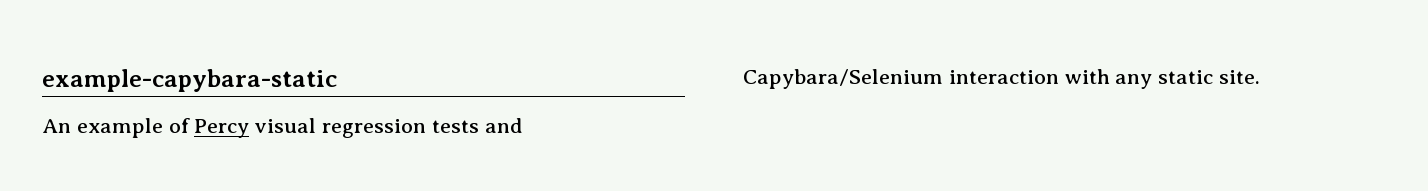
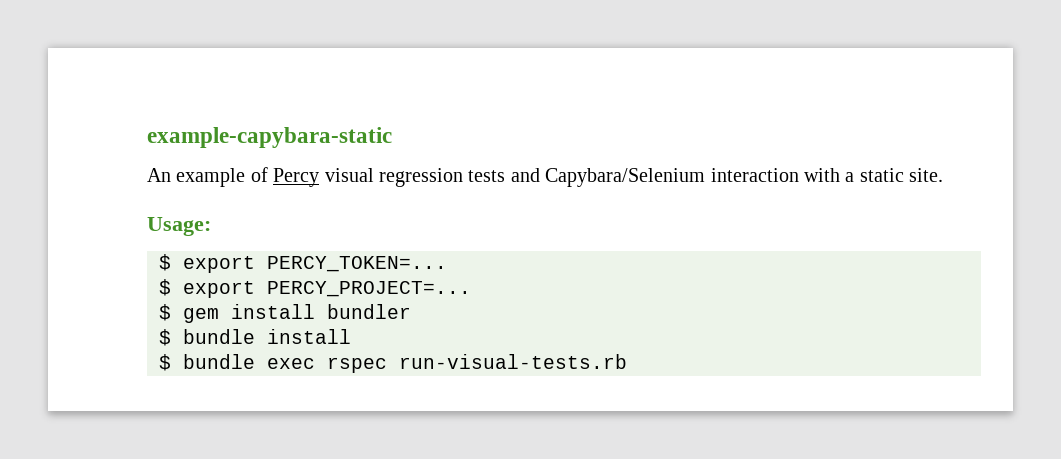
[1115,74,1153,89] any -> [845,172,855,182] a
(1261, 77) none -> [147,217,211,236] [159,254,447,273] [159,279,471,298] [159,304,411,323] [159,329,351,346] [159,354,627,373] // Usage: // $ export PERCY_TOKEN=... // $ export PERCY_PROJECT=... // $ gem install bundler // $ bundle install // $ bundle exec rspec run-visual-tests.rb

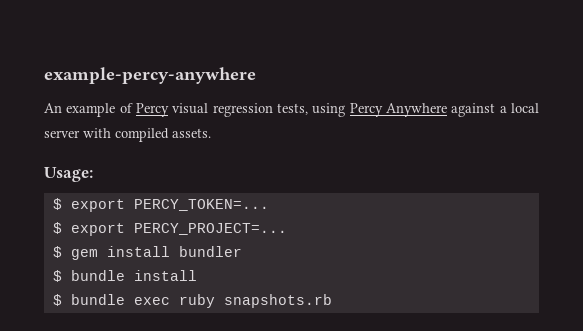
[147,127,392,148] example-capybara-static -> [44,67,256,84] example-percy-anywhere
[468,168,944,187] tests and Capybara/Selenium interaction with a static site. -> [277,103,539,117] [44,128,211,142] tests, using Percy Anywhere against a local server with compiled assets.
[327,354,627,373] rspec run-visual-tests.rb -> [178,294,332,308] ruby snapshots.rb

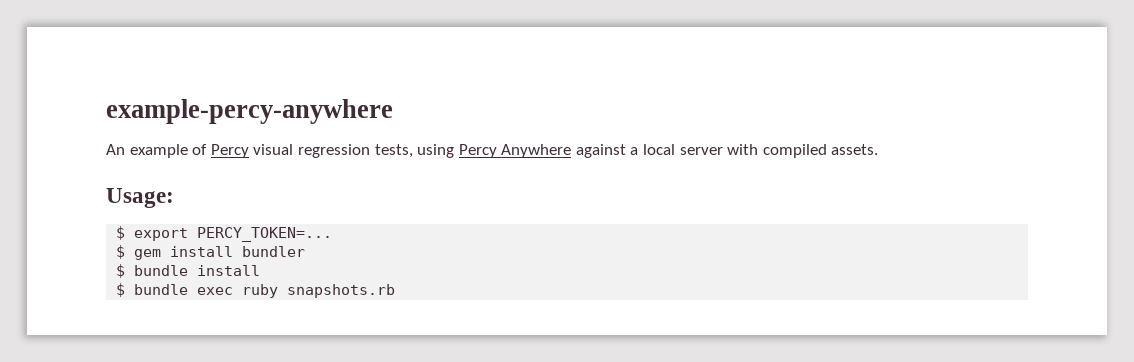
[52,222,287,236] // $ export PERCY_PROJECT=... -> (333, 234) none

